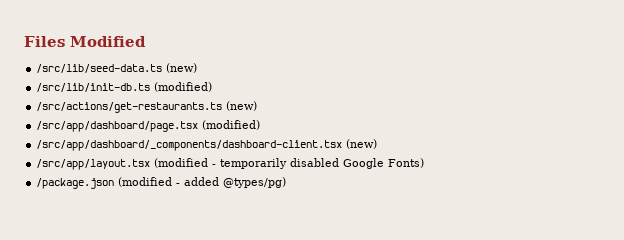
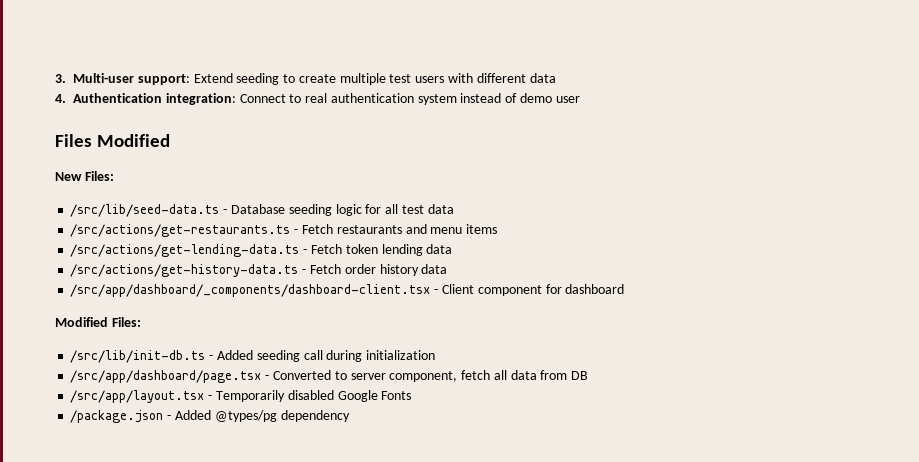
(24, 41) none -> [55,73,556,85] [55,93,580,105] 3. Multi-user support: Extend seeding to create multiple test users with different data // 4. Authentication integration: Connect to real authentication system instead of demo user //
(146, 41) none -> [55,171,114,181] // New Files:
[166,63,198,73] [36,82,213,92] [36,101,258,113] [36,120,261,132] [36,139,378,151] [36,158,288,170] (new) // /src/lib/init-db.ts (modified) // /src/actions/get-restaurants.ts (new) // /src/app/dashboard/page.tsx (modified) // /src/app/dashboard/_components/dashboard-client.tsx (new) // /src/app/layout.tsx (modified - temporarily -> [223,204,454,216] [70,224,498,237] [70,244,453,257] [70,264,448,277] [70,284,625,297] [55,317,141,327] [70,350,436,363] [70,370,589,383] [70,390,285,403] - Database seeding logic for all test data // /src/actions/get-restaurants.ts - Fetch restaurants and menu items // /src/actions/get-lending-data.ts - Fetch token lending data // /src/actions/get-history-data.ts - Fetch order history data // /src/app/dashboard/_components/dashboard-client.tsx - Client component for dashboard // Modified Files: // /src/lib/init-db.ts - Added seeding call during initialization // /src/app/dashboard/page.tsx - Converted to server component, fetch all data from DB // /src/app/layout.tsx - Temporarily
[388,158,425,168] Fonts) -> [381,391,412,400] Fonts
[118,177,287,188] (modified - added @types/pg) -> [167,410,350,422] - Added @types/pg dependency

